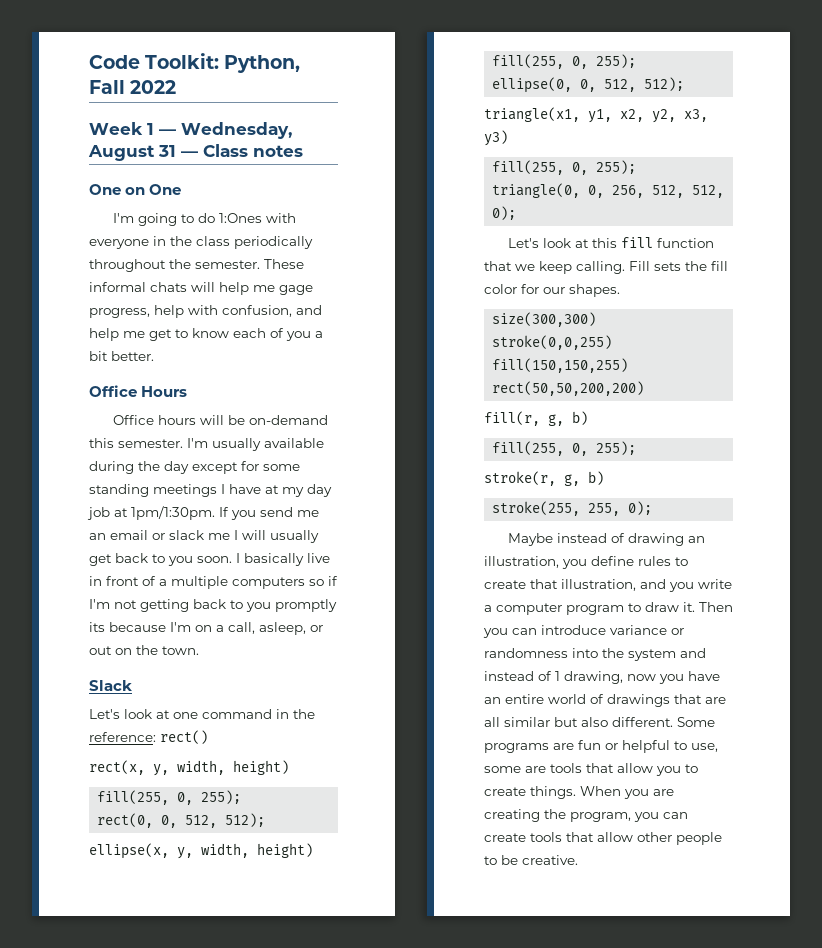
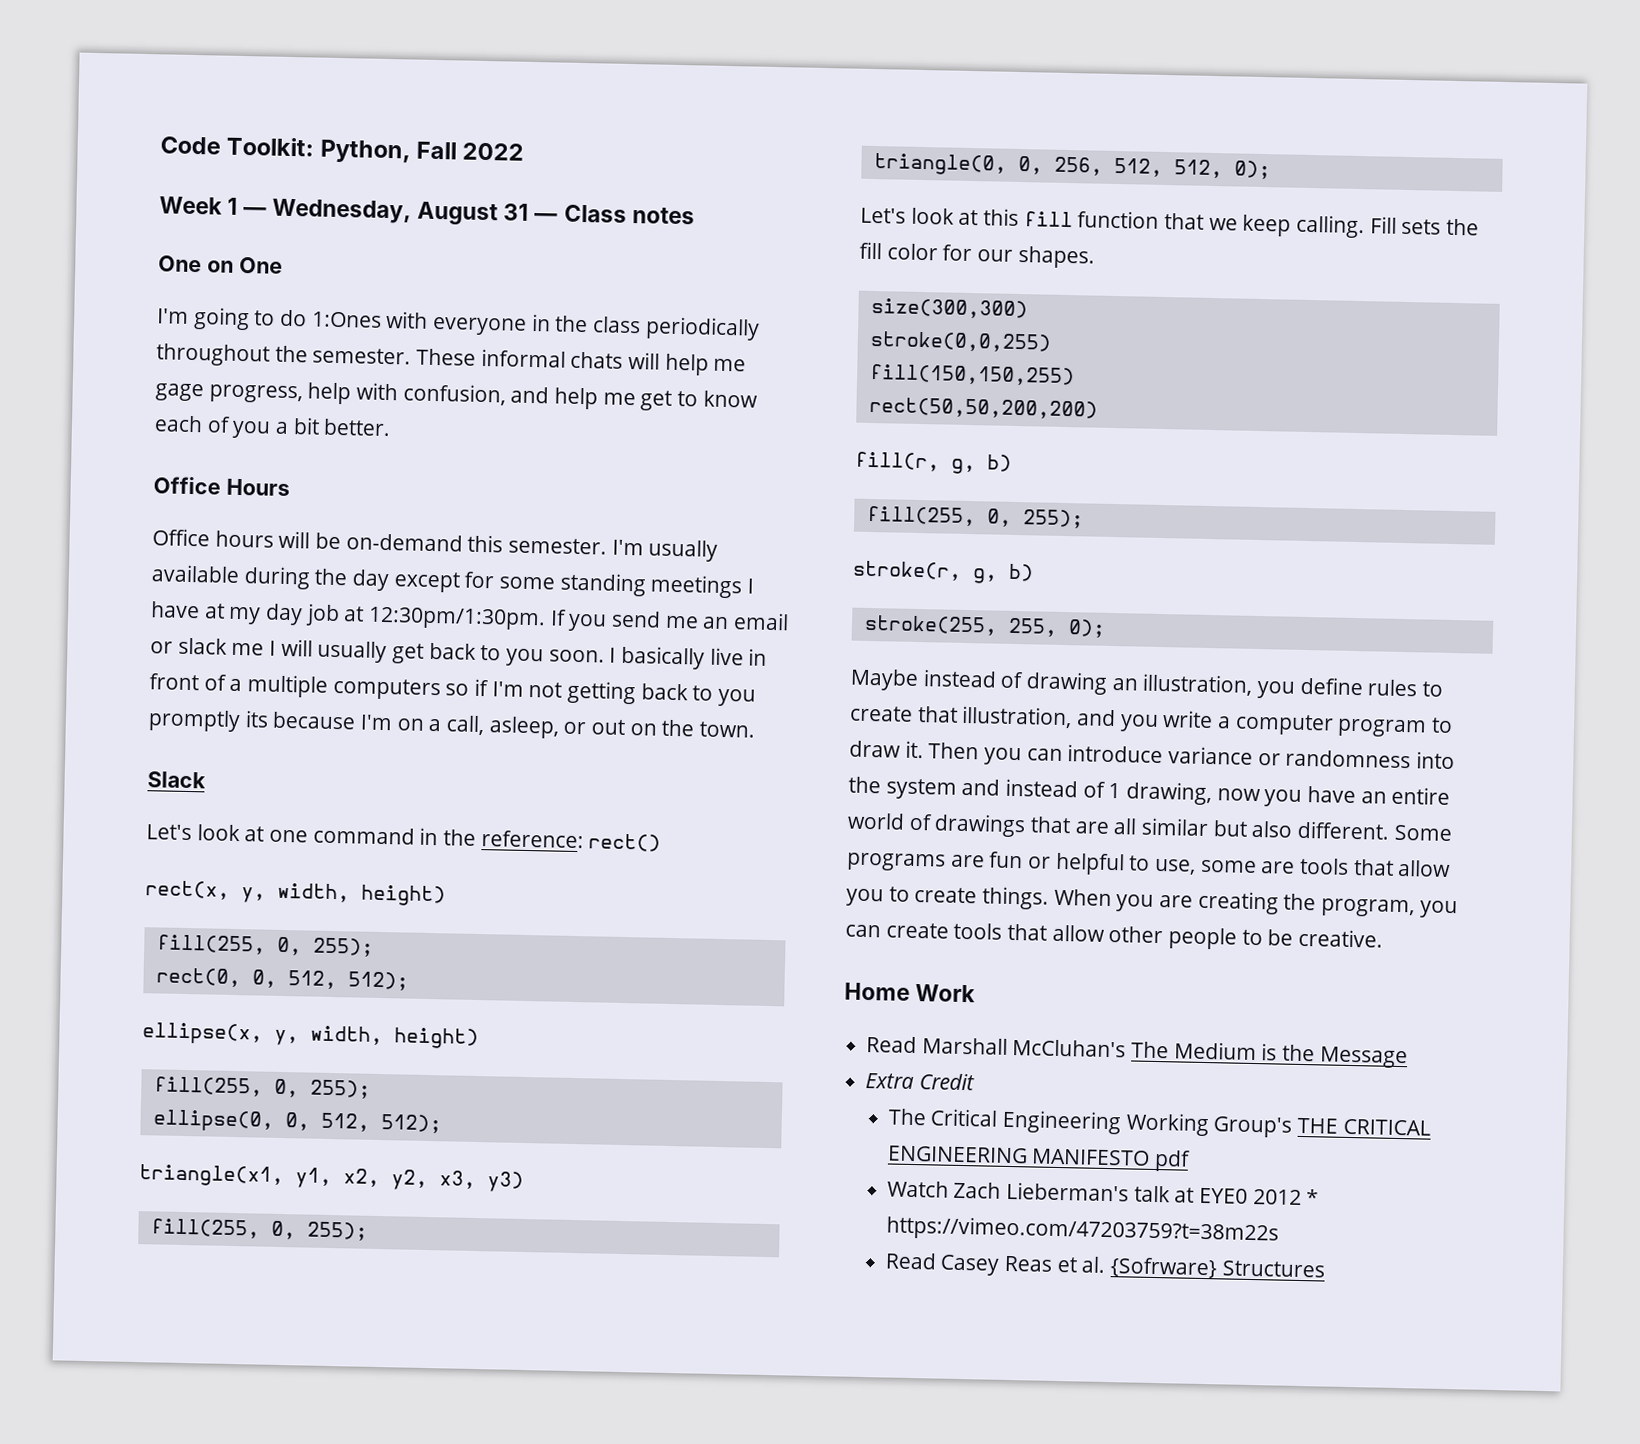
[131,506,215,520] 1pm/1:30pm. -> [368,606,547,631] 12:30pm/1:30pm.
(578, 860) none -> [844,982,976,1003] [866,1036,1408,1069] [865,1073,975,1091] [887,1108,1431,1138] [886,1145,1192,1172] [886,1180,1320,1206] [885,1215,1279,1246] [884,1252,1325,1279] // Home Work // Read Marshall McCluhan's The Medium is the Message // Extra Credit // The Critical Engineering Working Group's THE CRITICAL ENGINEERING MANIFESTO pdf // Watch Zach Lieberman's talk at EYE0 2012 * https://vimeo.com/47203759?t=38m22s // Read Casey Reas et al. {Sofrware} Structures

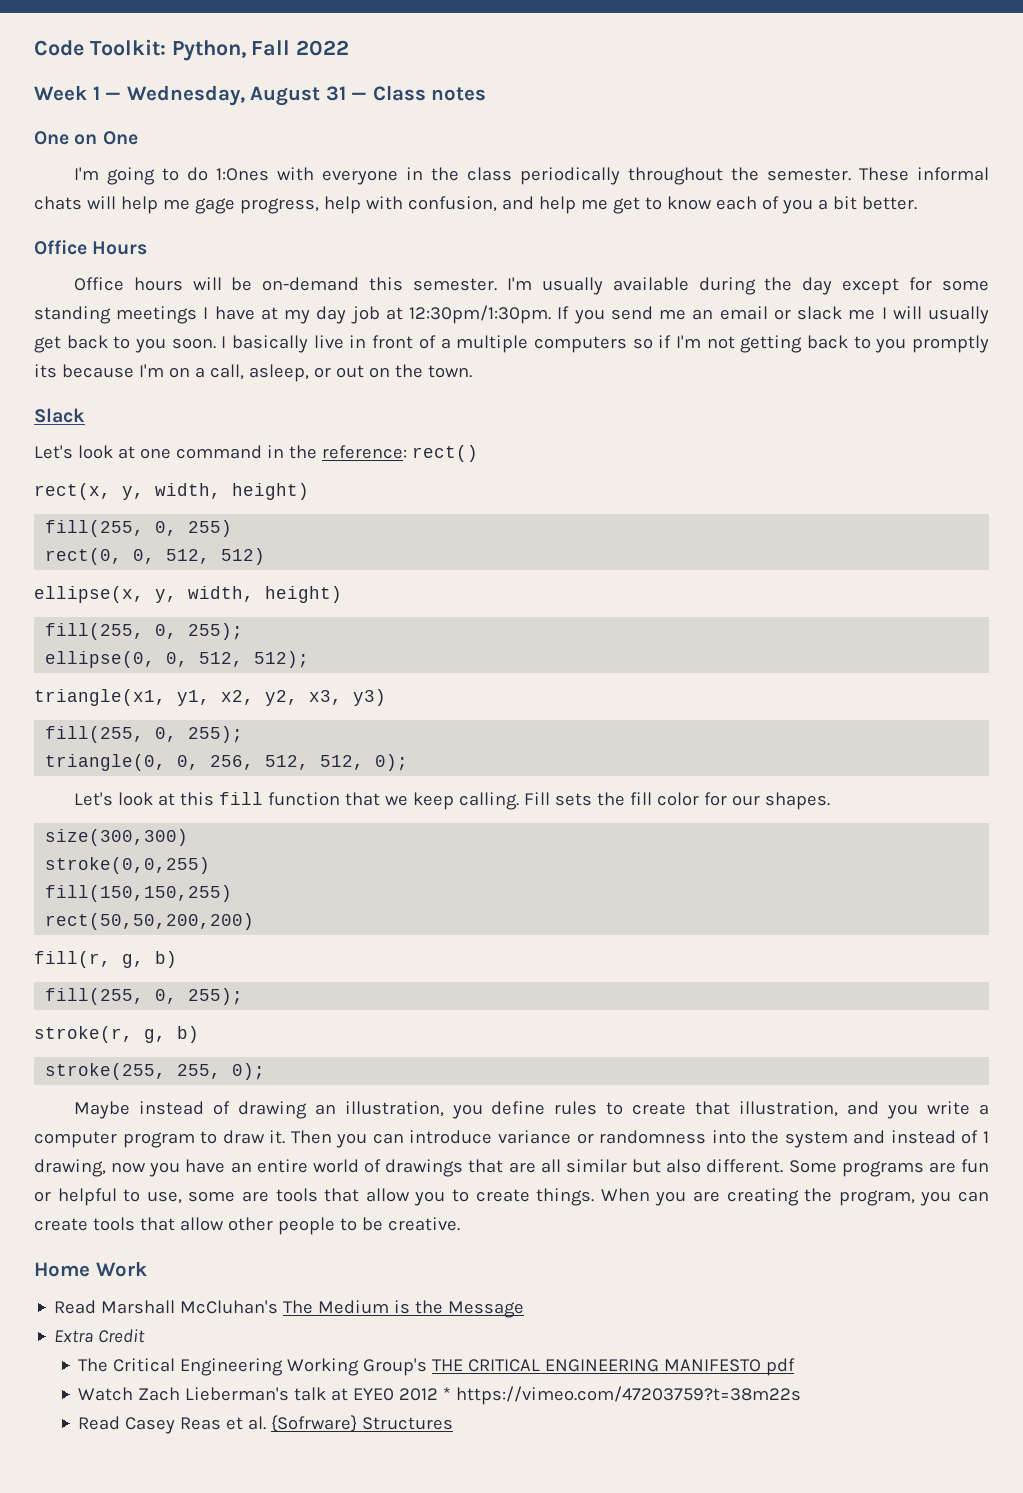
[312,937,374,957] 255); -> [188,520,233,537] 255)
[347,971,409,991] 512); -> [221,548,266,565] 512)

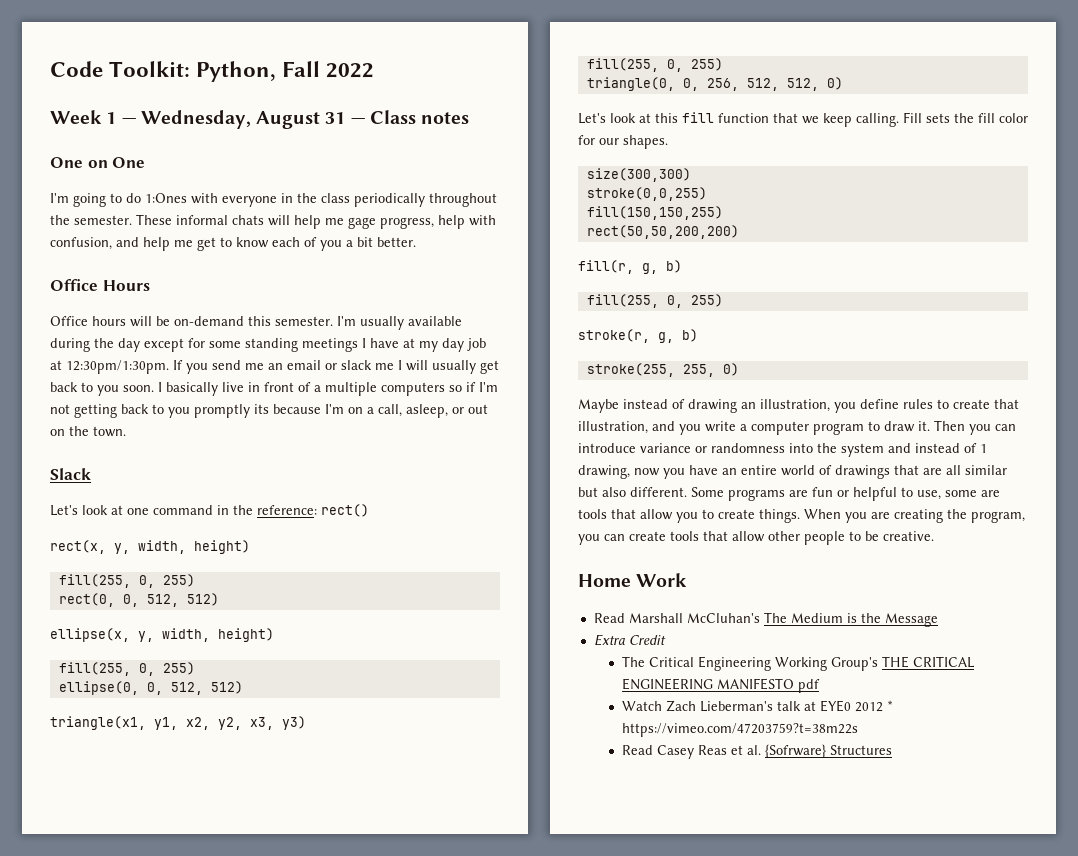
[188,623,244,640] 255); -> [162,662,195,675] 255)
[254,651,310,668] 512); -> [210,681,243,694] 512)
[188,726,244,743] 255); -> [690,58,723,71] 255)
[375,754,409,771] 0); -> [826,77,843,90] 0)
[188,988,244,1005] 255); -> [690,294,723,307] 255)
[232,1063,266,1080] 0); -> [722,363,739,376] 0)

